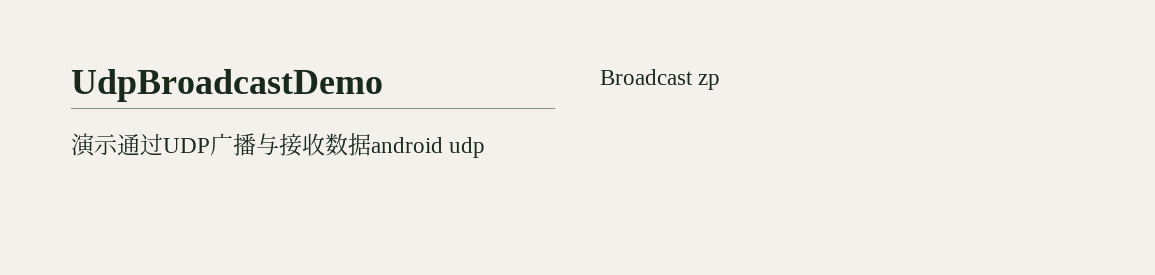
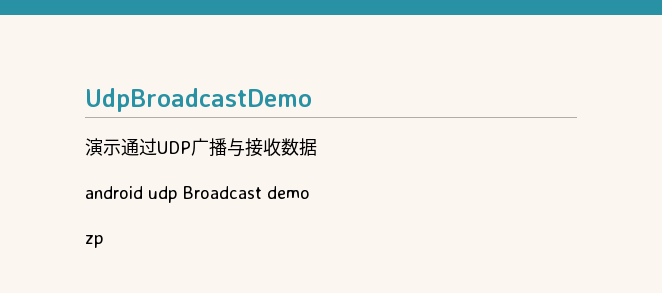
(371, 144) none -> (317, 147) //
(693, 77) none -> [267,186,310,199] demo //

